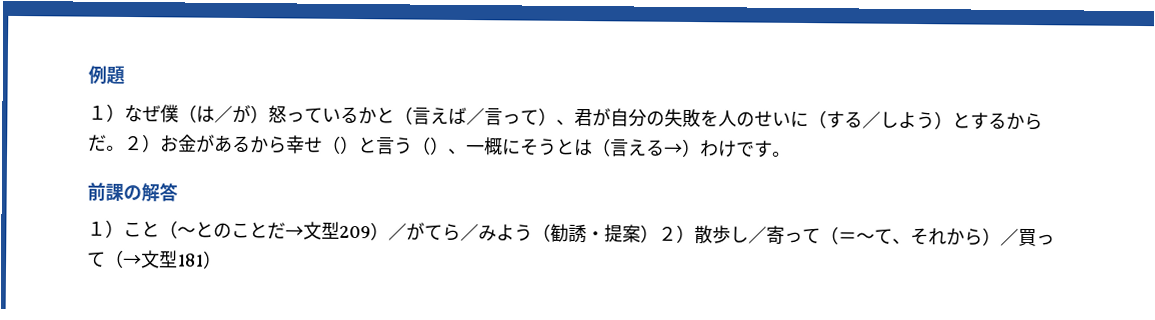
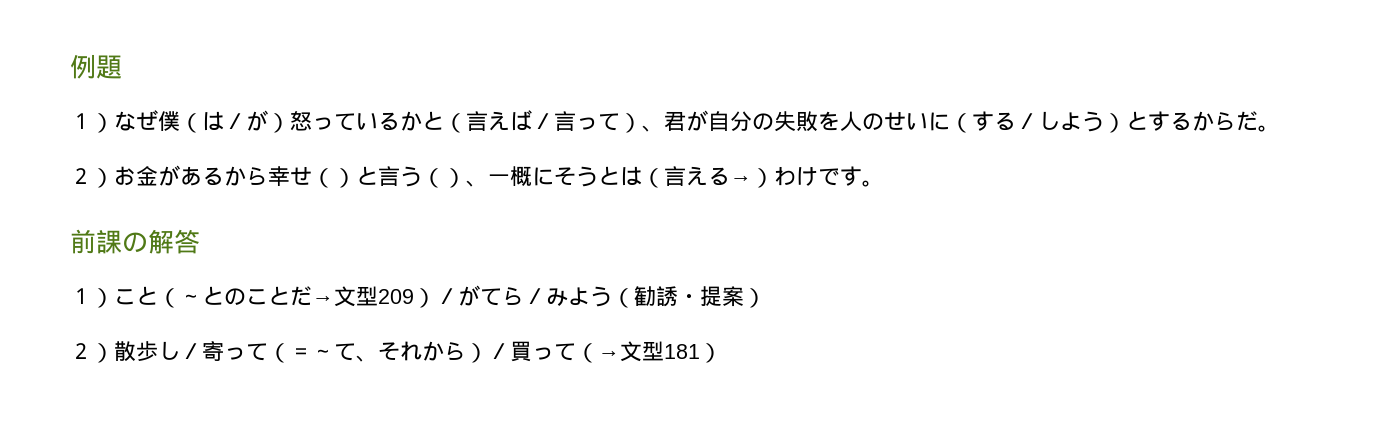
(125, 148) none -> (1280, 128) //
(659, 233) none -> (766, 298) //

